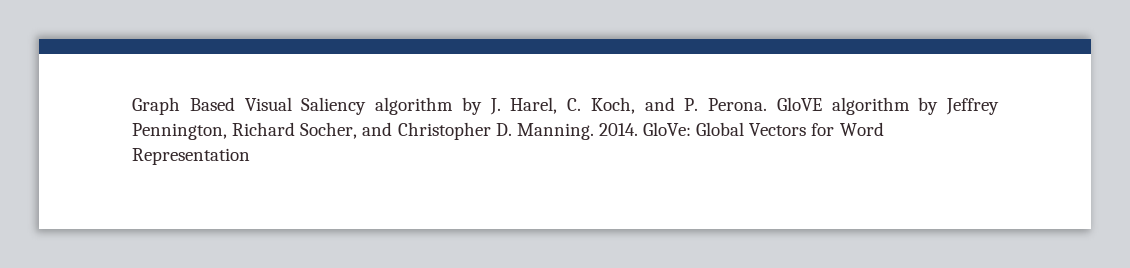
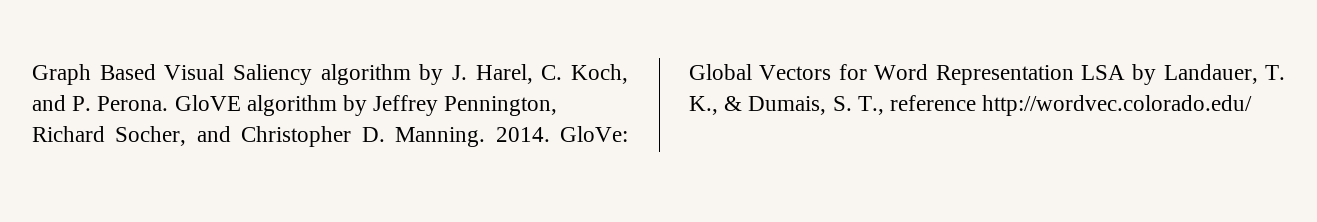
(250, 156) none -> [1080,64,1285,85] [689,95,1253,116] LSA by Landauer, T. K., & Dumais, S. T., reference http://wordvec.colorado.edu/

